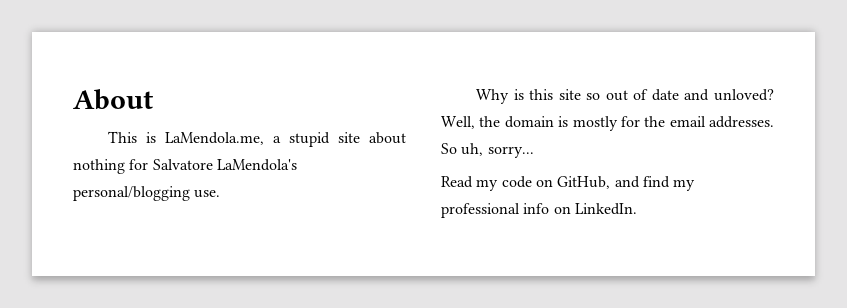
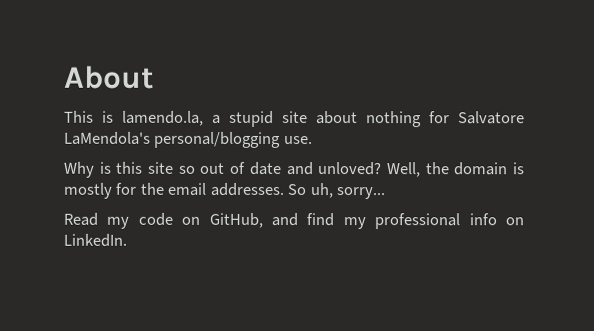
[165,132,265,145] LaMendola.me, -> [122,110,204,126] lamendo.la,

